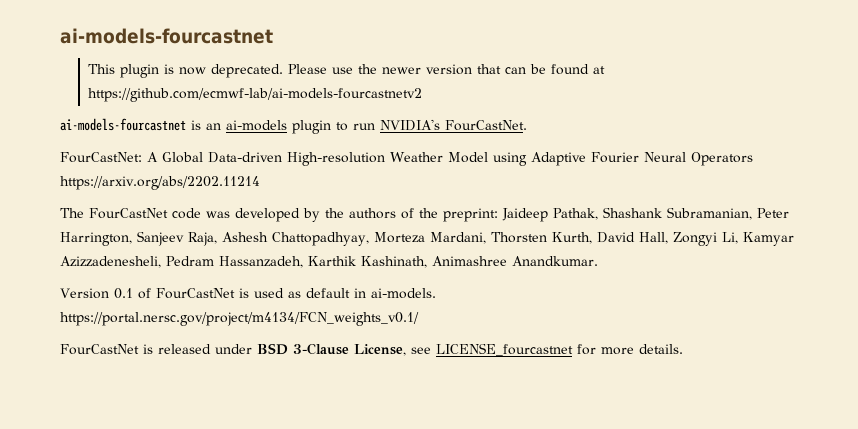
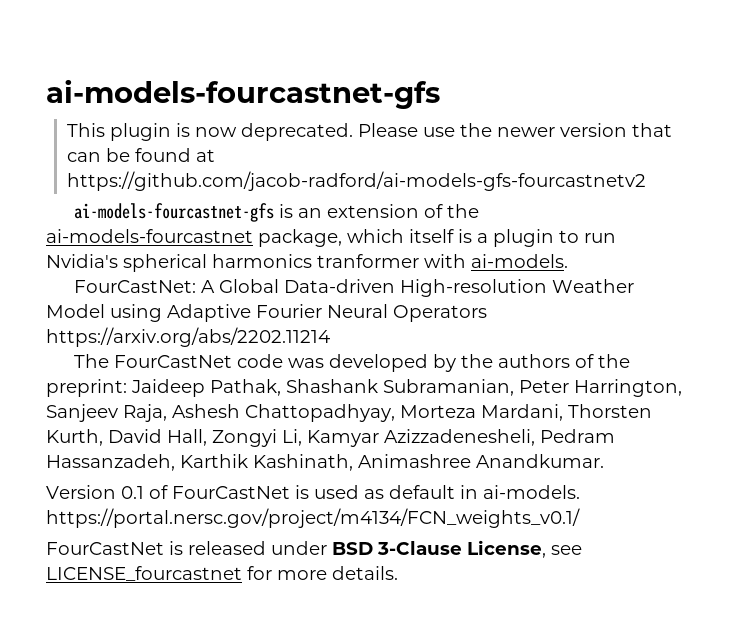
[60,28,273,44] ai-models-fourcastnet -> [46,79,440,109] ai-models-fourcastnet-gfs
[87,88,422,102] [60,118,527,134] https://github.com/ecmwf-lab/ai-models-fourcastnetv2 // ai-models-fourcastnet is an ai-models plugin to run NVIDIA's FourCastNet. -> [66,171,646,191] [74,203,480,222] [46,229,616,247] [46,254,568,272] https://github.com/jacob-radford/ai-models-gfs-fourcastnetv2 // ai-models-fourcastnet-gfs is an extension of the ai-models-fourcastnet package, which itself is a plugin to run Nvidia's spherical harmonics tranformer with ai-models.

